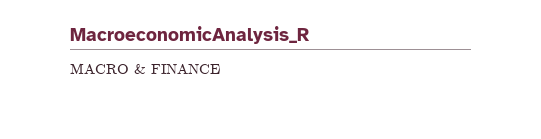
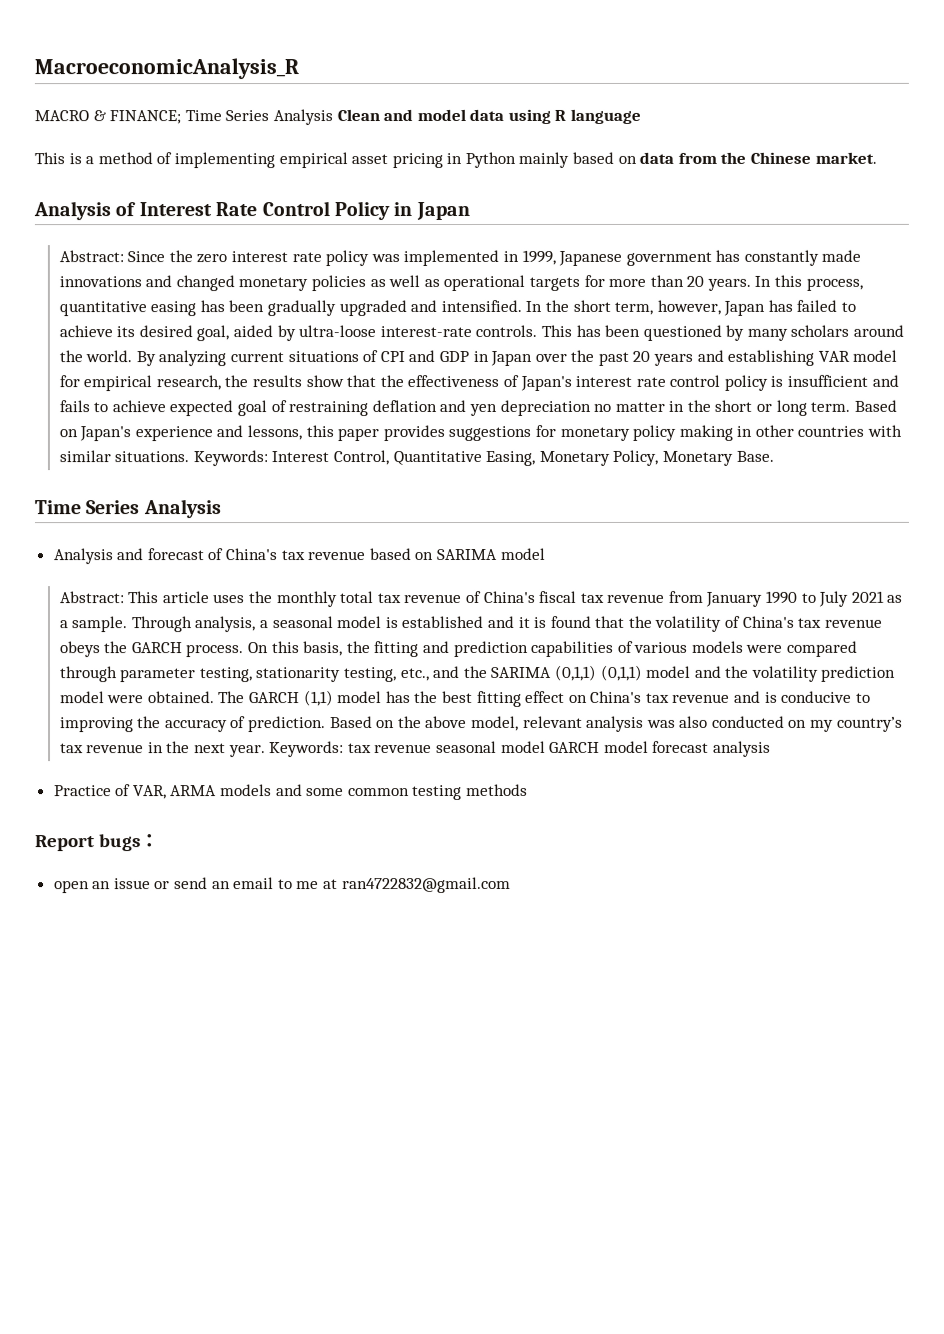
[151,63,220,75] FINANCE -> [109,108,642,126] [34,151,877,169] [33,201,470,221] [58,249,862,267] [58,274,863,292] [58,299,857,317] [58,324,905,342] [58,349,898,367] [58,374,899,392] [58,399,897,417] [58,424,903,442] [58,449,774,467] [34,499,221,519] [52,547,545,565] [58,590,903,608] [58,615,882,633] [58,640,858,658] [58,664,897,683] [59,690,871,707] [59,715,903,733] [59,740,771,758] [53,783,529,801] [35,834,160,852] [53,876,511,894] FINANCE; Time Series Analysis Clean and model data using R language // This is a method of implementing empirical asset pricing in Python mainly based on data from the Chinese market. // Analysis of Interest Rate Control Policy in Japan // Abstract: Since the zero interest rate policy was implemented in 1999, Japanese government has constantly made innovations and changed monetary policies as well as operational targets for more than 20 years. In this process, quantitative easing has been gradually upgraded and intensified. In the short term, however, Japan has failed to achieve its desired goal, aided by ultra-loose interest-rate controls. This has been questioned by many scholars around the world. By analyzing current situations of CPI and GDP in Japan over the past 20 years and establishing VAR model for empirical research, the results show that the effectiveness of Japan's interest rate control policy is insufficient and fails to achieve expected goal of restraining deflation and yen depreciation no matter in the short or long term. Based on Japan's experience and lessons, this paper provides suggestions for monetary policy making in other countries with similar situations. Keywords: Interest Control, Quantitative Easing, Monetary Policy, Monetary Base. // Time Series Analysis // Analysis and forecast of China's tax revenue based on SARIMA model // Abstract: This article uses the monthly total tax revenue of China's fiscal tax revenue from January 1990 to July 2021 as a sample. Through analysis, a seasonal model is established and it is found that the volatility of China's tax revenue obeys the GARCH process. On this basis, the fitting and prediction capabilities of various models were compared through parameter testing, stationarity testing, etc., and the SARIMA (0,1,1) (0,1,1) model and the volatility prediction model were obtained. The GARCH (1,1) model has the best fitting effect on China's tax revenue and is conducive to improving the accuracy of prediction. Based on the above model, relevant analysis was also conducted on my country’s tax revenue in the next year. Keywords: tax revenue seasonal model GARCH model forecast analysis // Practice of VAR, ARMA models and some common testing methods // Report bugs： // open an issue or send an email to me at ran4722832@gmail.com

